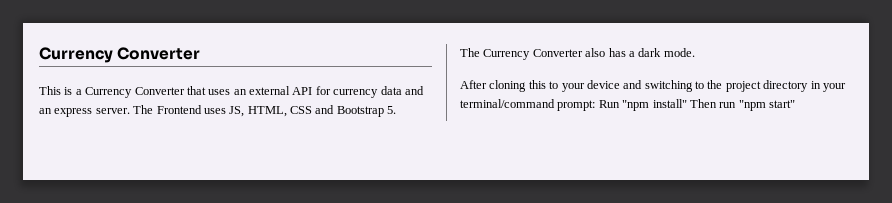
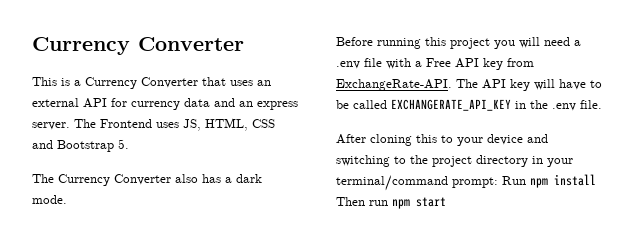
(695, 52) none -> [336,37,581,49] [336,58,534,70] [336,79,602,91] [336,99,602,111] // Before running this project you will need a .env file with a Free API key from ExchangeRate-API. The API key will have to be called EXCHANGERATE_API_KEY in the .env file.
[622,99,795,111] "npm install" Then run "npm start" -> [530,174,596,188] [336,197,446,209] npm install Then run npm start

